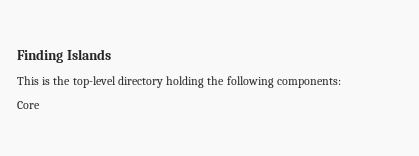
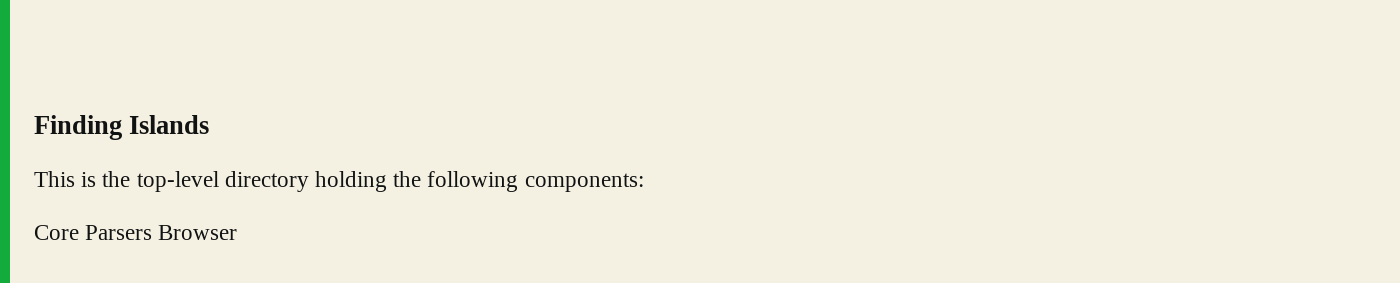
(40, 105) none -> [85,225,238,240] Parsers Browser

